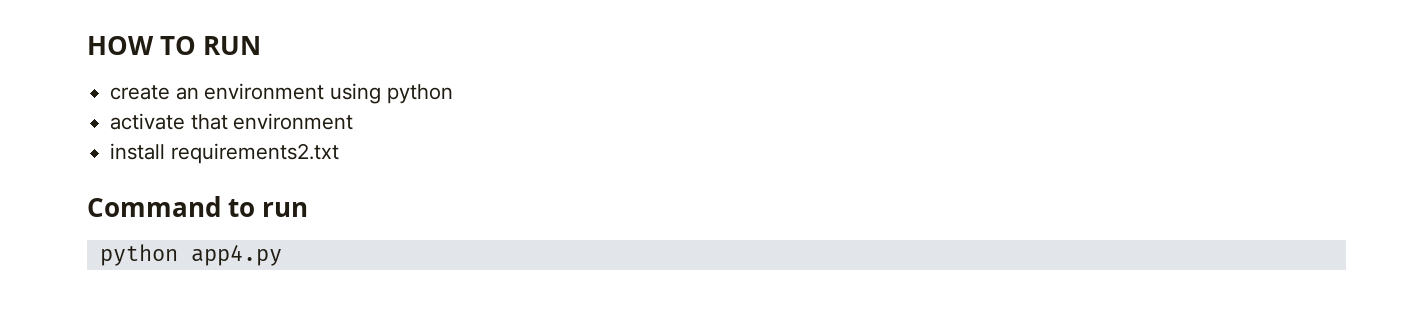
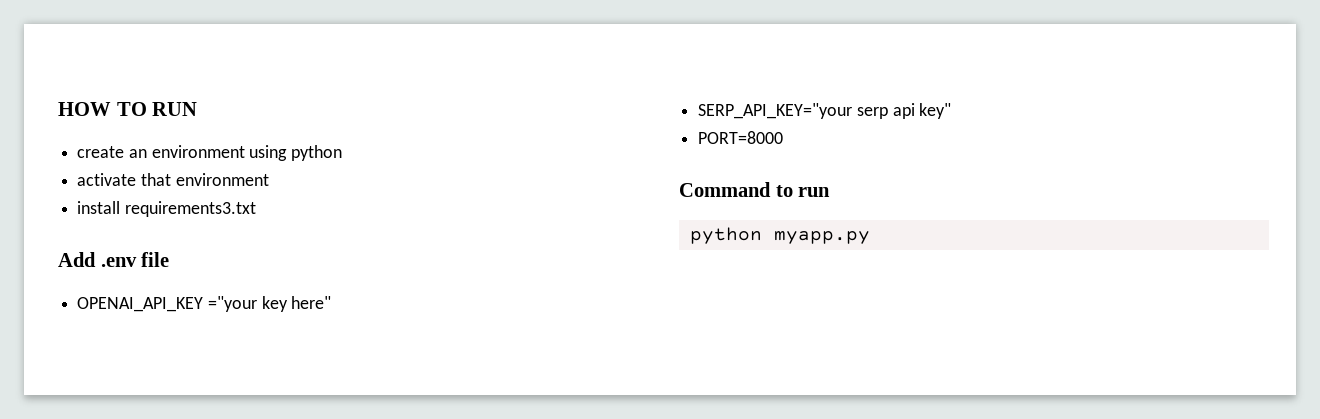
[170,143,339,164] requirements2.txt -> [124,201,256,217] [58,252,170,267] [77,296,332,312] [698,103,952,119] [698,131,784,144] requirements3.txt // Add .env file // OPENAI_API_KEY ="your key here" // SERP_API_KEY="your serp api key" // PORT=8000
[190,245,282,266] app4.py -> [773,231,870,244] myapp.py

